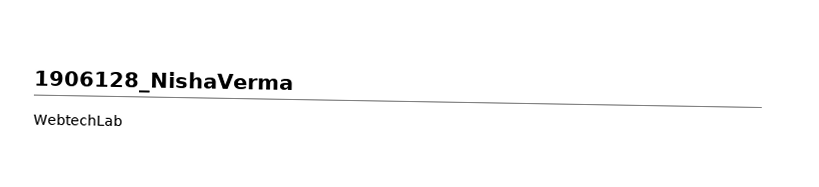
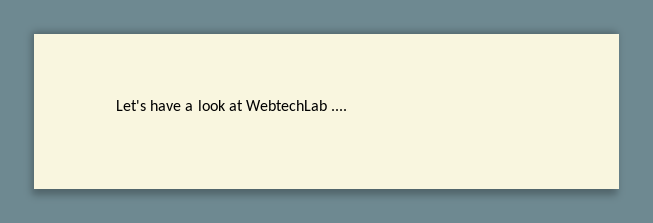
[33,69,294,96] [33,113,123,127] 1906128_NishaVerma // WebtechLab -> [116,100,348,111] Let's have a look at WebtechLab ....

